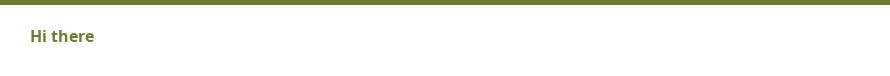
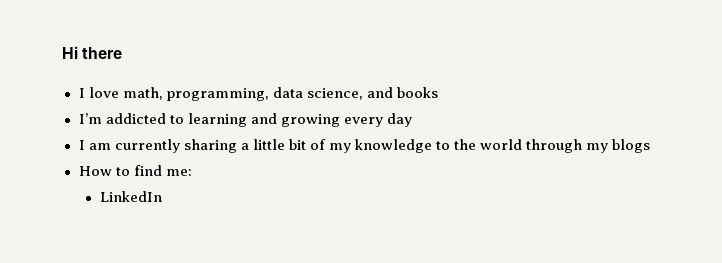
(95, 36) none -> [78,87,438,101] [78,113,412,127] [78,139,651,153] [78,165,192,176] [99,191,162,202] // I love math, programming, data science, and books // I’m addicted to learning and growing every day // I am currently sharing a little bit of my knowledge to the world through my blogs // How to find me: // LinkedIn

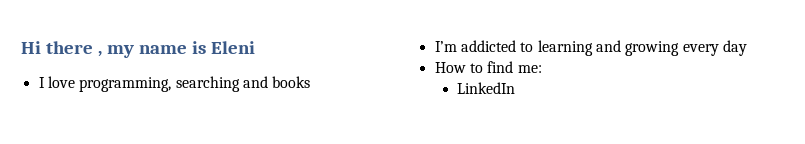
[78,87,363,101] // I love math, programming, data science, -> [97,41,255,58] [38,76,240,92] , my name is Eleni // I love programming, searching
[78,139,651,153] // I am currently sharing a little bit of my knowledge to the world through my blogs -> (747, 48) none

